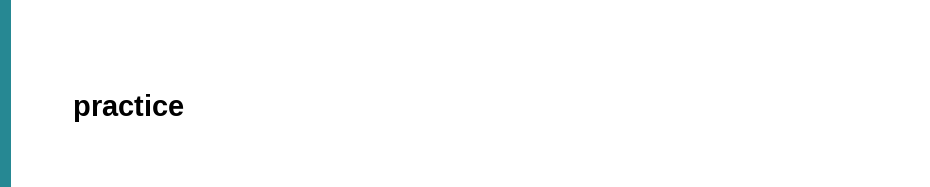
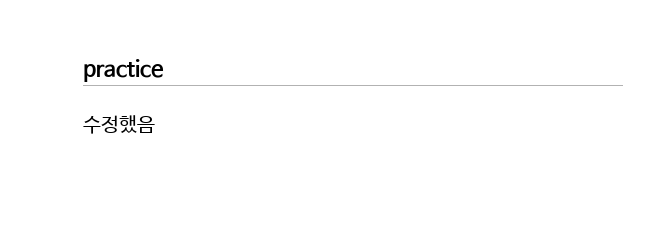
(184, 108) none -> [83,115,155,134] // 수정했음

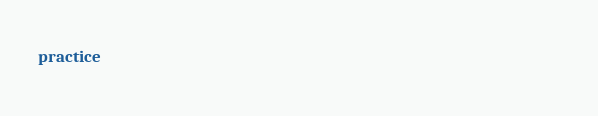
[83,115,155,134] // 수정했음 -> (101, 57) none

